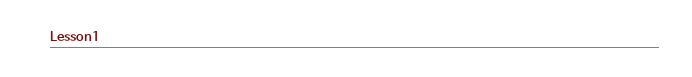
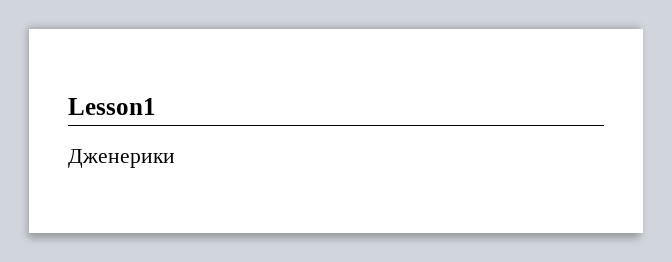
(100, 36) none -> [68,149,175,168] // Дженерики

